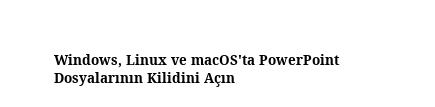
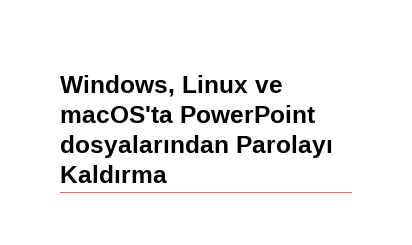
[54,72,235,87] Dosyalarının Kilidini Açın -> [60,135,333,158] [60,165,167,183] dosyalarından Parolayı Kaldırma

